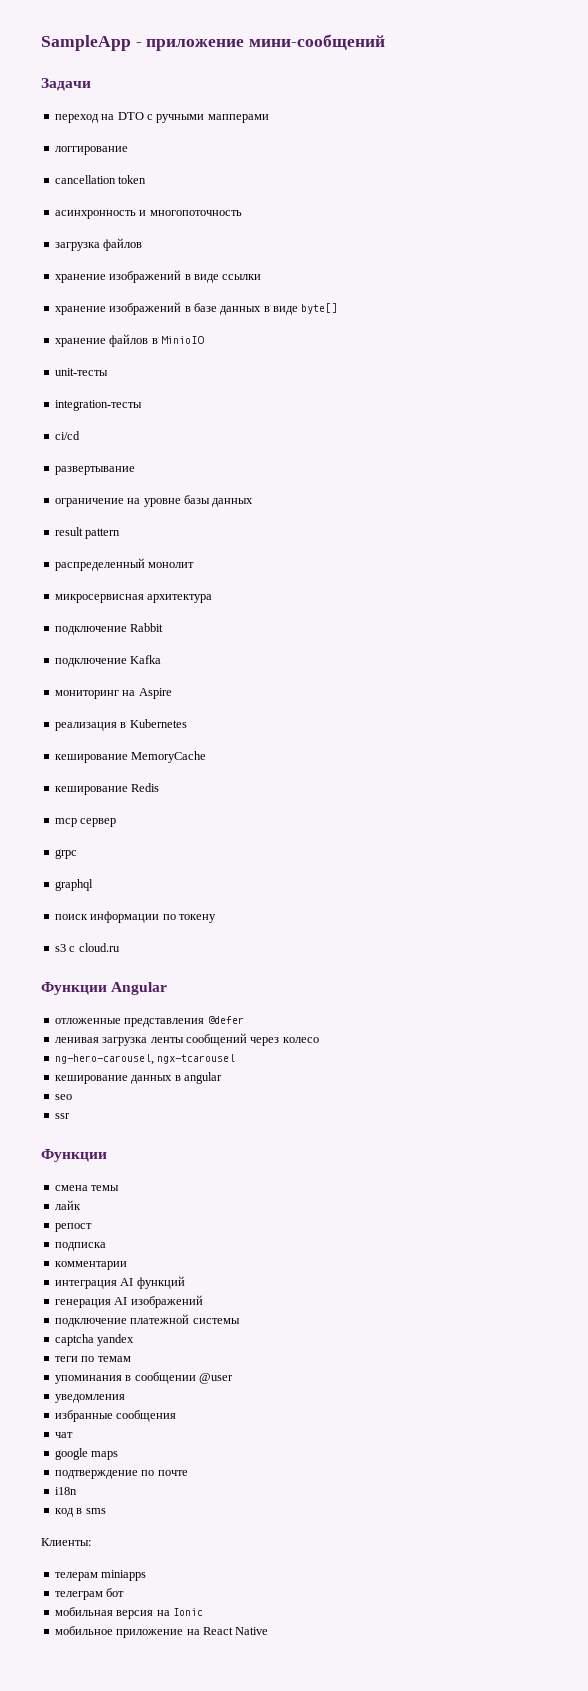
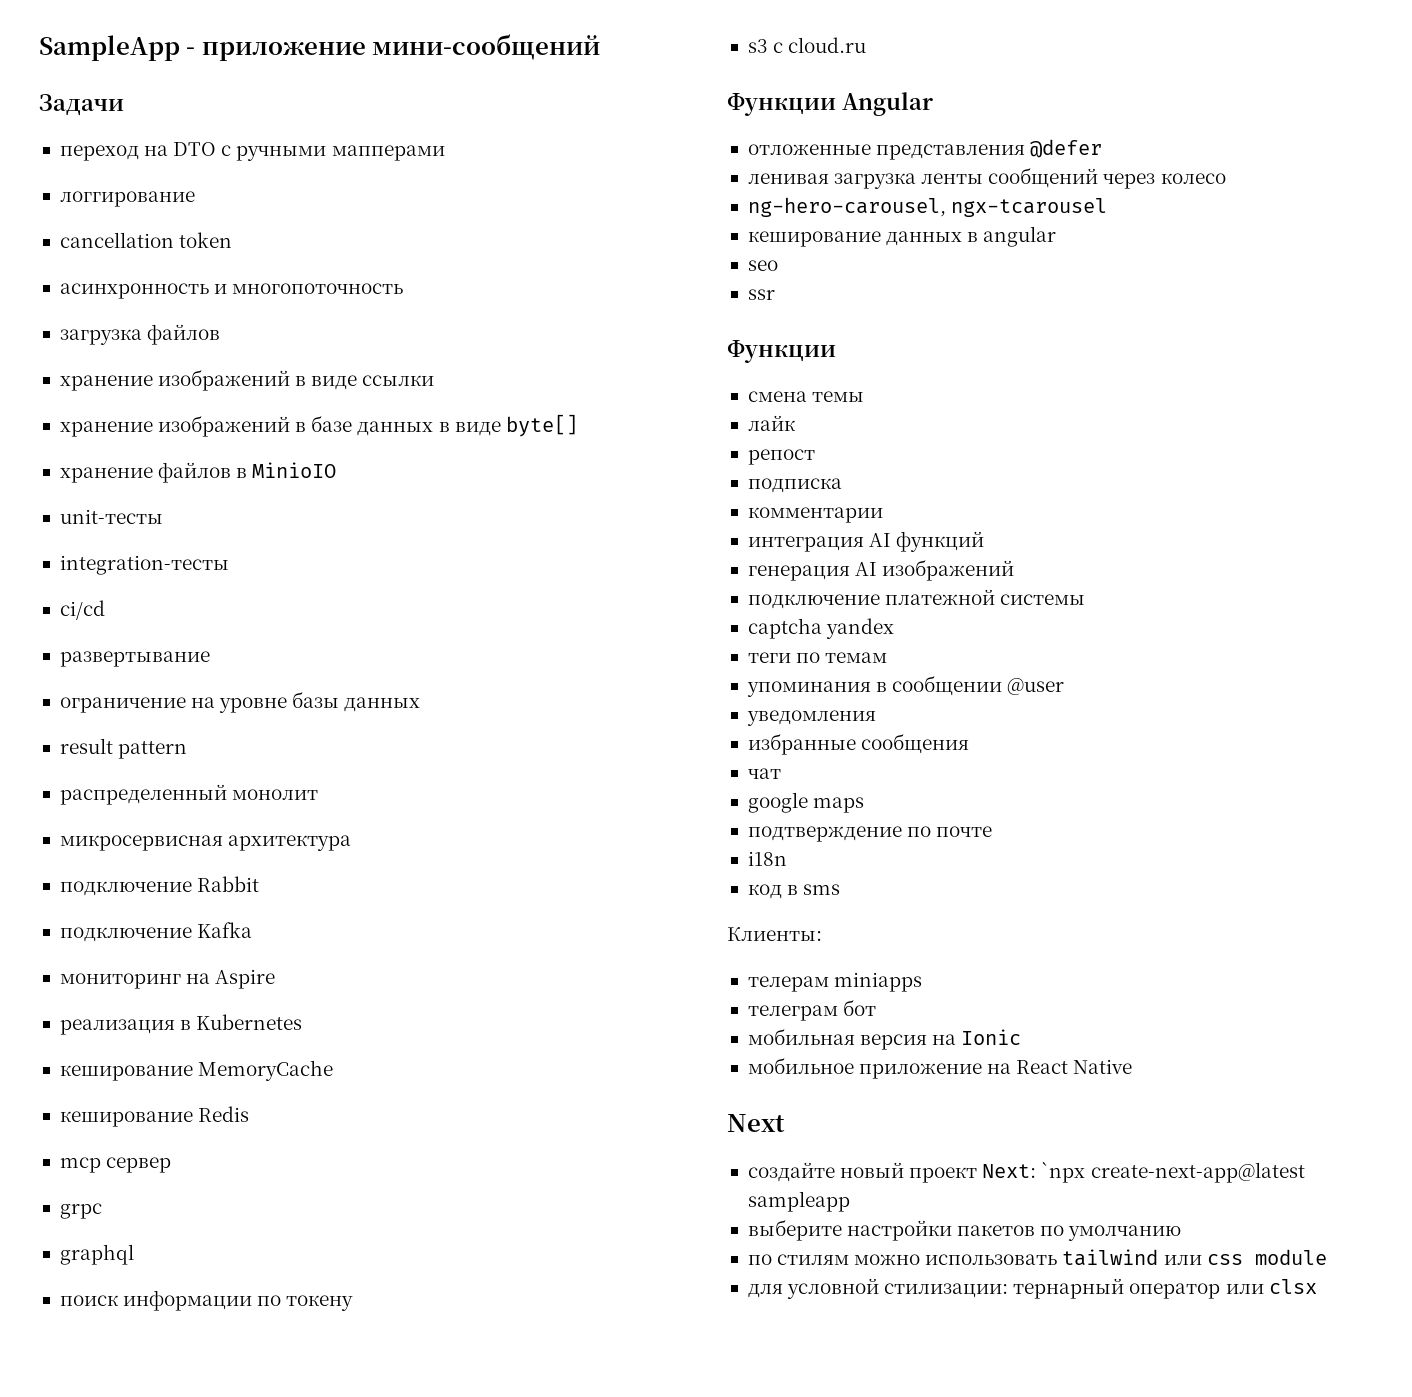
(269, 1631) none -> [727,1114,785,1132] [747,1162,1305,1183] [747,1191,850,1212] [747,1219,1182,1241] [747,1249,1327,1266] [747,1278,1317,1299] // Next // создайте новый проект Next: `npx create-next-app@latest sampleapp // выберите настройки пакетов по умолчанию // по стилям можно использовать tailwind или css module // для условной стилизации: тернарный оператор или clsx

